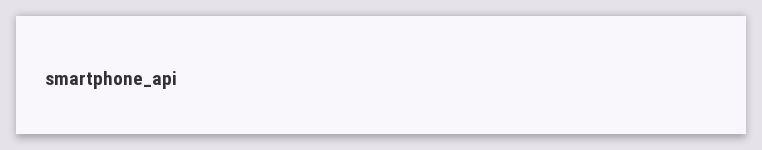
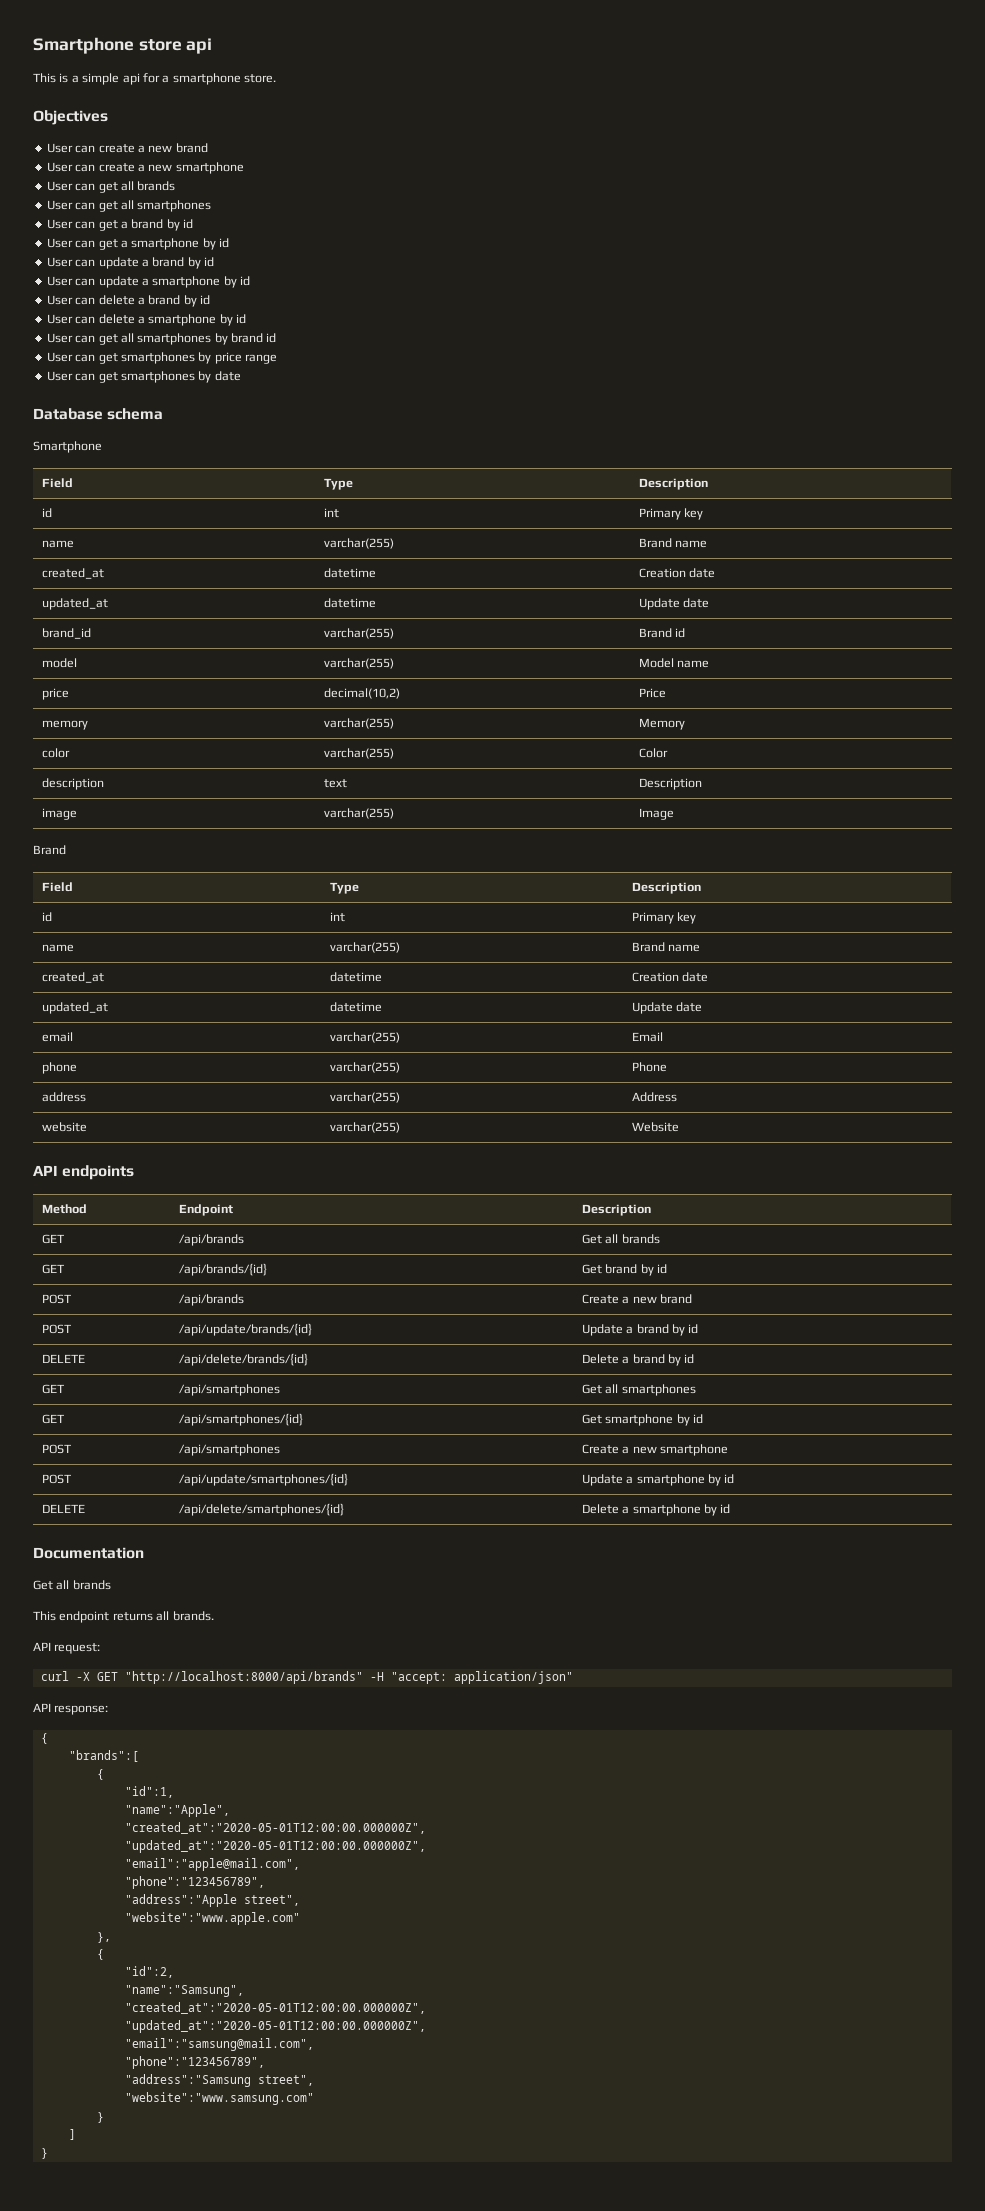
[45,71,177,89] smartphone_api -> [33,37,213,54] [33,73,276,85] [33,110,108,125] [46,143,208,153] [46,162,244,174] [46,181,176,193] [46,200,212,212] [46,219,193,231] [46,238,229,250] [46,257,214,269] [46,276,250,288] [46,295,210,307] [46,314,246,326] [46,333,277,345] [46,352,277,364] [46,371,241,383] [33,408,164,420] [33,441,102,453] [41,478,73,488] [323,478,353,490] [638,478,708,490] [41,508,52,518] [323,508,339,518] [638,508,704,520] [41,540,74,548] [323,538,394,549] [638,538,708,548] [41,568,104,579] [323,568,376,578] [638,568,716,578] [41,598,108,610] [323,598,376,608] [638,598,710,610] [41,628,91,639] [323,628,394,639] [638,628,686,638] [41,658,77,668] [323,658,394,669] [638,658,710,668] [41,688,69,700] [323,688,400,699] [638,688,666,698] [41,720,88,730] [323,718,394,729] [638,718,685,730] [41,748,70,758] [323,748,394,759] [638,748,668,758] [41,778,104,790] [323,779,347,788] [638,778,702,790] [41,808,77,820] [323,808,394,819] [638,808,674,820] [33,845,66,855] [41,882,73,892] [329,882,359,894] [631,882,701,894] [41,912,52,922] [329,912,345,922] [631,912,697,924] [41,944,74,952] [329,942,400,953] [631,942,701,952] [41,972,104,983] [329,972,382,982] [631,972,709,982] [41,1002,108,1014] [329,1002,382,1012] [631,1002,703,1014] [41,1032,73,1042] [329,1032,400,1043] [631,1032,663,1042] [41,1062,77,1074] [329,1062,400,1073] [631,1062,667,1072] [41,1092,86,1102] [329,1092,400,1103] [631,1092,677,1102] [41,1122,87,1132] [329,1122,400,1133] [631,1122,679,1132] [33,1165,135,1180] [41,1204,87,1214] [178,1204,233,1216] [581,1204,651,1216] [41,1234,64,1244] [178,1234,244,1246] [581,1234,660,1244] [41,1264,64,1274] [178,1263,267,1276] [581,1264,667,1276] [41,1294,71,1304] [178,1294,244,1306] [581,1294,692,1304] [41,1324,71,1334] [178,1323,312,1336] [581,1324,699,1336] [41,1354,85,1363] [178,1353,308,1366] [581,1354,695,1366] [41,1384,64,1394] [178,1384,280,1396] [581,1384,696,1396] [41,1414,64,1424] [178,1413,303,1426] [581,1414,703,1426] [41,1444,71,1454] [178,1444,280,1456] [581,1444,728,1456] [41,1474,71,1484] [178,1473,348,1486] [581,1474,735,1486] [41,1504,85,1513] [178,1503,344,1516] [581,1504,731,1516] [33,1547,144,1559] [33,1580,111,1590] [33,1611,214,1623] [33,1642,101,1654] [40,1671,573,1684] [33,1703,109,1715] [40,1733,48,1744] [68,1750,139,1762] [96,1769,104,1780] [124,1786,174,1798] [124,1804,230,1817] [124,1822,426,1834] [124,1840,426,1853] [124,1858,300,1871] [124,1876,265,1889] [124,1894,300,1907] [124,1912,300,1925] [96,1932,111,1943] [96,1949,104,1960] [124,1966,174,1978] [124,1985,244,1997] [124,2002,426,2014] [124,2020,426,2033] [124,2038,314,2051] [124,2056,265,2069] [124,2074,314,2087] [124,2092,314,2105] [96,2112,104,2123] [68,2129,76,2140] [40,2148,48,2159] Smartphone store api // This is a simple api for a smartphone store. // Objectives // User can create a new brand // User can create a new smartphone // User can get all brands // User can get all smartphones // User can get a brand by id // User can get a smartphone by id // User can update a brand by id // User can update a smartphone by id // User can delete a brand by id // User can delete a smartphone by id // User can get all smartphones by brand id // User can get smartphones by price range // User can get smartphones by date // Database schema // Smartphone // Field | Type | Description // id | int | Primary key // name | varchar(255) | Brand name // created_at | datetime | Creation date // updated_at | datetime | Update date // brand_id | varchar(255) | Brand id // model | varchar(255) | Model name // price | decimal(10,2) | Price // memory | varchar(255) | Memory // color | varchar(255) | Color // description | text | Description // image | varchar(255) | Image // Brand // Field | Type | Description // id | int | Primary key // name | varchar(255) | Brand name // created_at | datetime | Creation date // updated_at | datetime | Update date // email | varchar(255) | Email // phone | varchar(255) | Phone // address | varchar(255) | Address // website | varchar(255) | Website // API endpoints // Method | Endpoint | Description // GET | /api/brands | Get all brands // GET | /api/brands/{id} | Get brand by id // POST | /api/brands | Create a new brand // POST | /api/update/brands/{id} | Update a brand by id // DELETE | /api/delete/brands/{id} | Delete a brand by id // GET | /api/smartphones | Get all smartphones // GET | /api/smartphones/{id} | Get smartphone by id // POST | /api/smartphones | Create a new smartphone // POST | /api/update/smartphones/{id} | Update a smartphone by id // DELETE | /api/delete/smartphones/{id} | Delete a smartphone by id // Documentation // Get all brands // This endpoint returns all brands. // API request: // curl -X GET "http://localhost:8000/api/brands" -H "accept: application/json" // API response: // { // "brands":[ // { // "id":1, // "name":"Apple", // "created_at":"2020-05-01T12:00:00.000000Z", // "updated_at":"2020-05-01T12:00:00.000000Z", // "email":"apple@mail.com", // "phone":"123456789", // "address":"Apple street", // "website":"www.apple.com" // }, // { // "id":2, // "name":"Samsung", // "created_at":"2020-05-01T12:00:00.000000Z", // "updated_at":"2020-05-01T12:00:00.000000Z", // "email":"samsung@mail.com", // "phone":"123456789", // "address":"Samsung street", // "website":"www.samsung.com" // } // ] // }

